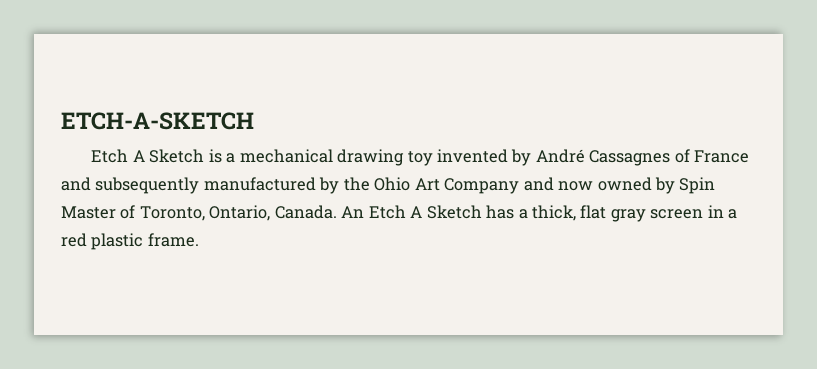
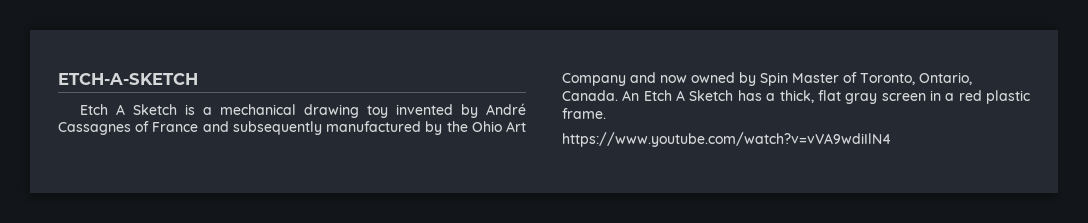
(199, 240) none -> [562,132,891,147] // https://www.youtube.com/watch?v=vVA9wdiIlN4

